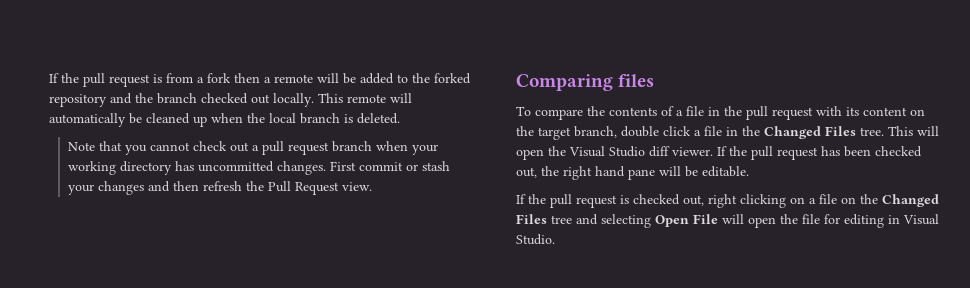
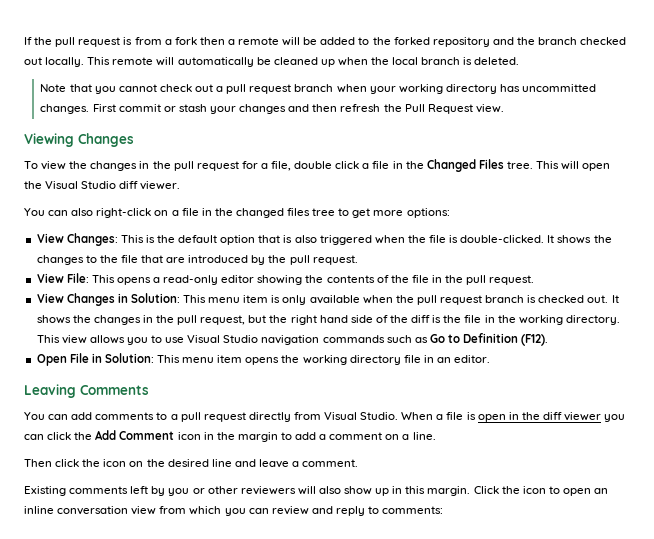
[516,74,655,91] Comparing files -> [24,133,134,147] Viewing Changes
[535,106,925,120] [516,126,617,140] compare the contents of a file in the pull request with its content on the target branch, -> [41,161,292,171] view the changes in the pull request for a file,
[717,146,922,160] [516,166,749,180] [516,194,939,208] [516,214,939,228] [516,234,555,245] If the pull request has been checked out, the right hand pane will be editable. // If the pull request is checked out, right clicking on a file on the Changed Files tree and selecting Open File will open the file for editing in Visual Studio. -> [24,208,450,218] [36,233,612,246] [36,255,358,265] [36,273,535,285] [36,293,619,306] [36,315,620,325] [36,333,549,346] [36,353,491,366] [24,384,149,398] [24,412,626,422] [24,430,436,442] [24,459,359,468] [24,486,609,496] [24,506,444,516] // You can also right-click on a file in the changed files tree to get more options: // View Changes: This is the default option that is also triggered when the file is double-clicked. It shows the changes to the file that are introduced by the pull request. // View File: This opens a read-only editor showing the contents of the file in the pull request. // View Changes in Solution: This menu item is only available when the pull request branch is checked out. It shows the changes in the pull request, but the right hand side of the diff is the file in the working directory. This view allows you to use Visual Studio navigation commands such as Go to Definition (F12). // Open File in Solution: This menu item opens the working directory file in an editor. // Leaving Comments // You can add comments to a pull request directly from Visual Studio. When a file is open in the diff viewer you can click the Add Comment icon in the margin to add a comment on a line. // Then click the icon on the desired line and leave a comment. // Existing comments left by you or other reviewers will also show up in this margin. Click the icon to open an inline conversation view from which you can review and reply to comments:

